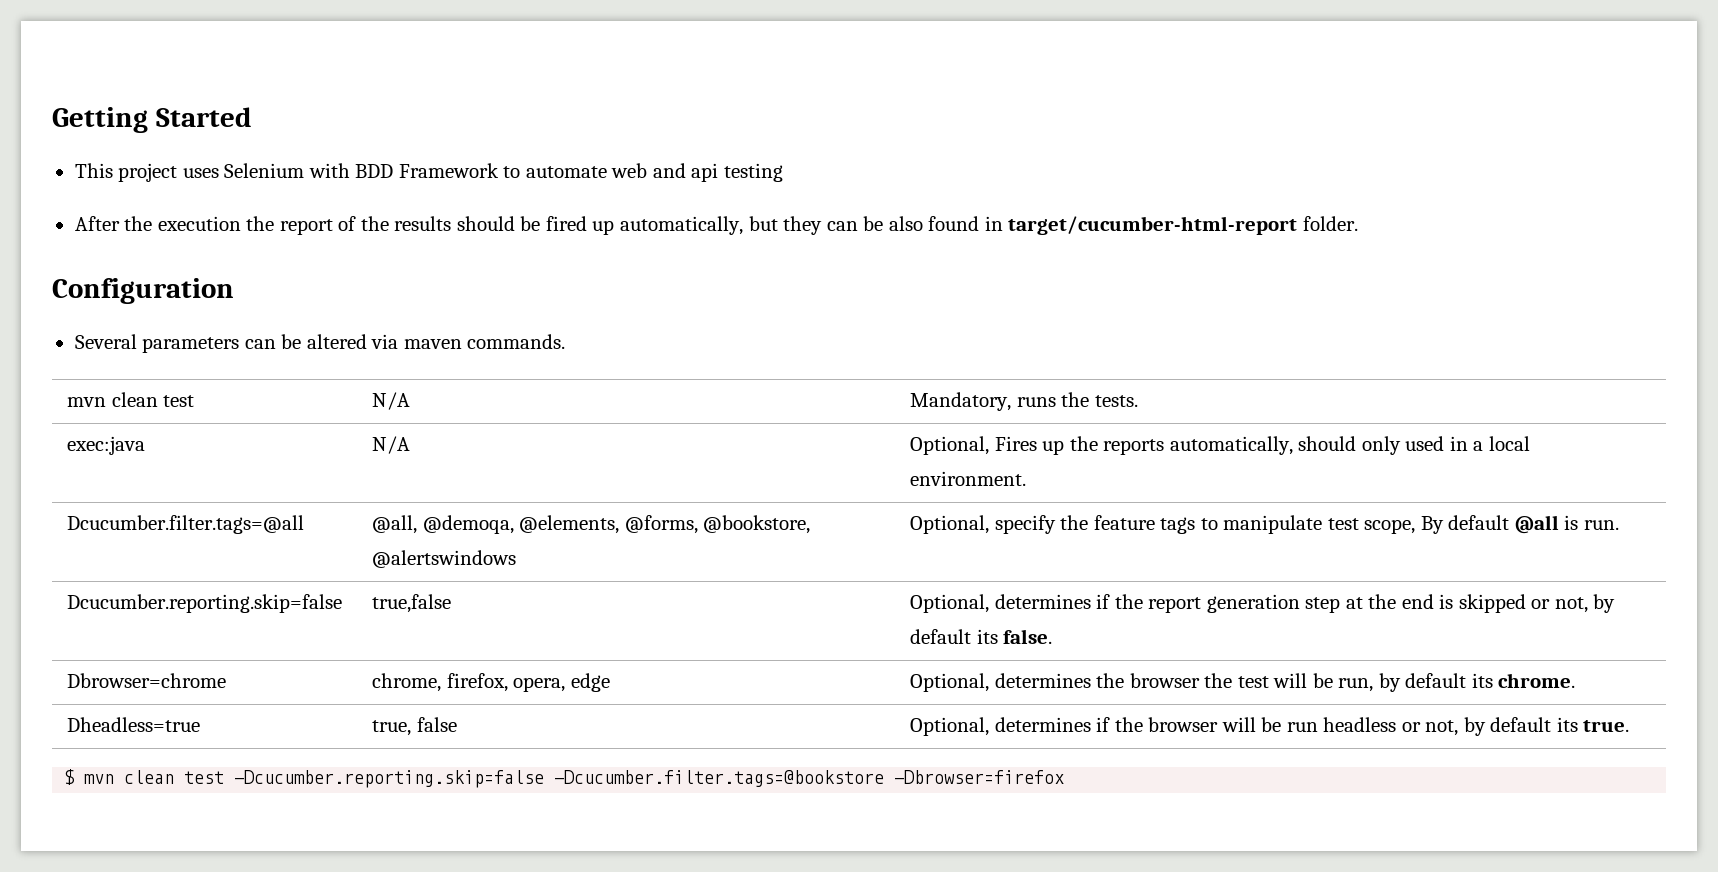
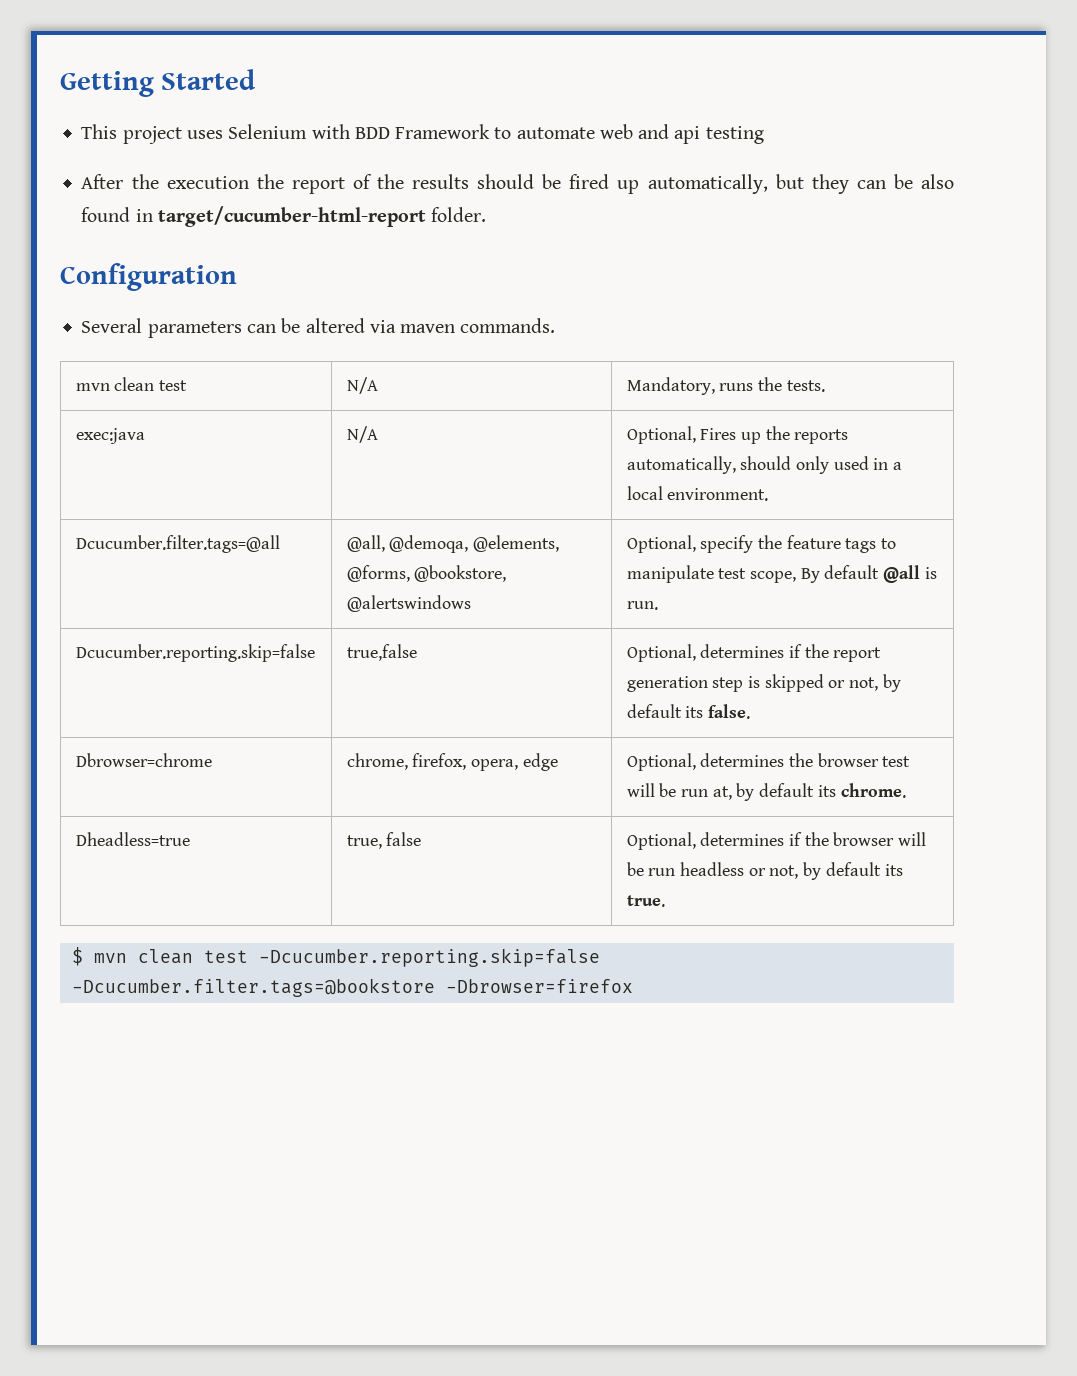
[1345,594,1434,609] at the end -> (744, 684) none
[1204,673,1233,688] the -> (879, 760) none
[1338,678,1374,692] run, -> [680,786,732,800] run at,

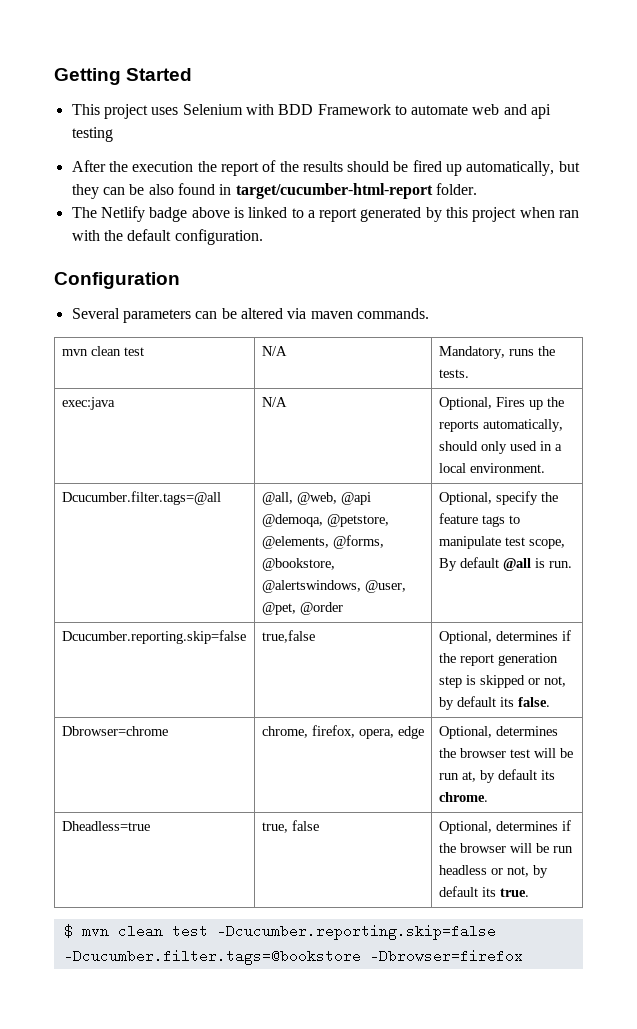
(487, 214) none -> [71,206,580,222] [71,229,263,245] // The Netlify badge above is linked to a report generated by this project when ran with the default configuration.
[389,535,559,553] [346,565,507,582] [346,595,471,612] @demoqa, @elements, @forms, @bookstore, @alertswindows -> [296,492,371,505] [261,514,389,527] [261,535,384,549] [261,558,335,571] [261,580,406,593] [261,602,343,615] @web, @api @demoqa, @petstore, @elements, @forms, @bookstore, @alertswindows, @user, @pet, @order

